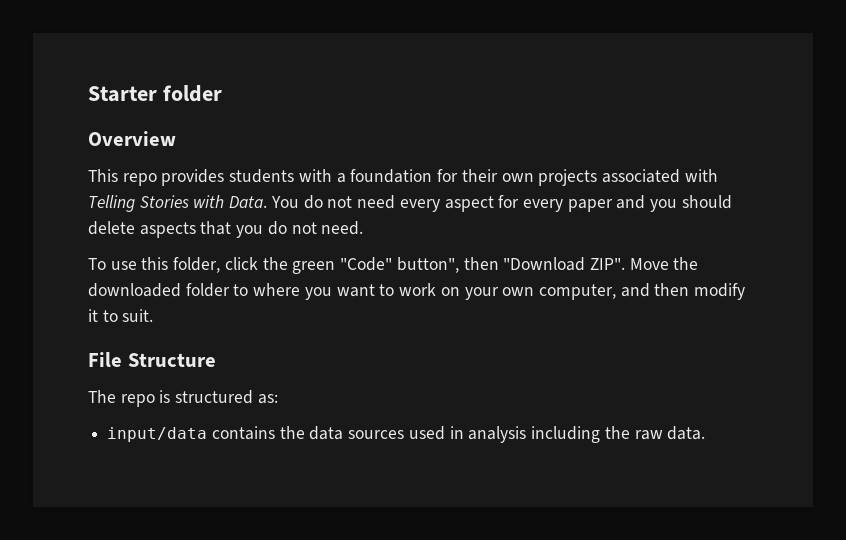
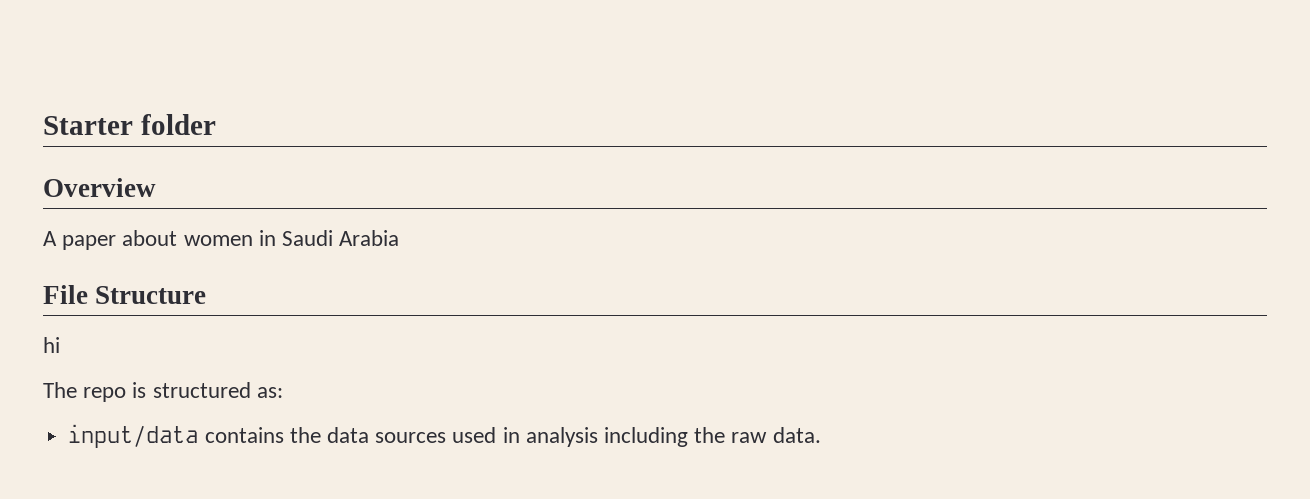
[88,169,718,186] [88,195,732,212] [88,221,364,238] [88,257,699,274] [88,283,746,300] [88,309,154,322] This repo provides students with a foundation for their own projects associated with Telling Stories with Data. You do not need every aspect for every paper and you should delete aspects that you do not need. // To use this folder, click the green "Code" button", then "Download ZIP". Move the downloaded folder to where you want to work on your own computer, and then modify it to suit. -> [43,230,400,250] A paper about women in Saudi Arabia
(216, 360) none -> [43,337,60,353] // hi

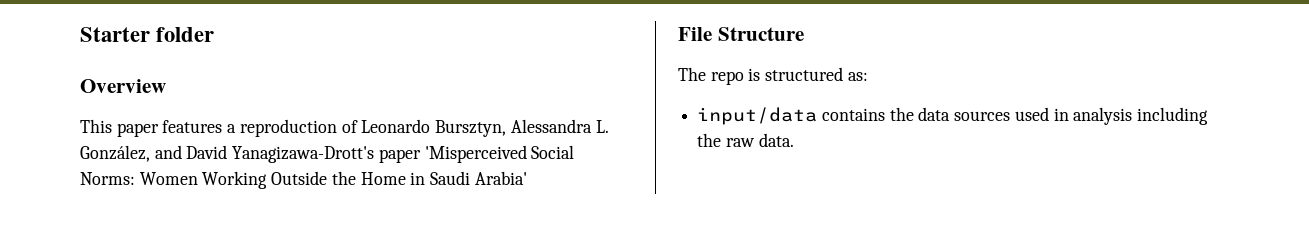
[43,230,253,250] A paper about women -> [80,119,609,137] [80,145,575,163] [80,171,406,189] This paper features a reproduction of Leonardo Bursztyn, Alessandra L. González, and David Yanagizawa-Drott's paper 'Misperceived Social Norms: Women Working Outside the Home
[339,230,400,246] Arabia -> [474,171,527,185] Arabia'
[43,337,60,353] // hi -> (804, 34) none

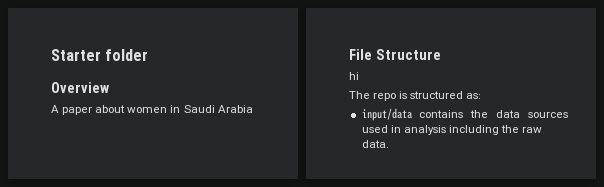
[80,119,609,137] [80,145,575,163] [80,171,406,189] This paper features a reproduction of Leonardo Bursztyn, Alessandra L. González, and David Yanagizawa-Drott's paper 'Misperceived Social Norms: Women Working Outside the Home -> [51,105,168,115] A paper about women
[474,171,527,185] Arabia' -> [217,105,253,113] Arabia
(804, 34) none -> [349,72,359,80] // hi

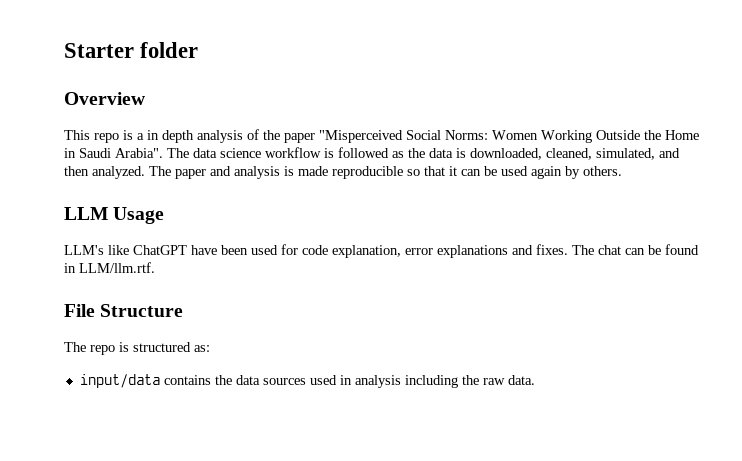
[51,105,253,115] A paper about women in Saudi Arabia -> [64,129,699,143] [64,147,680,160] [64,166,622,179] [64,207,165,224] [64,244,699,258] [64,262,155,273] This repo is a in depth analysis of the paper "Misperceived Social Norms: Women Working Outside the Home in Saudi Arabia". The data science workflow is followed as the data is downloaded, cleaned, simulated, and then analyzed. The paper and analysis is made reproducible so that it can be used again by others. // LLM Usage // LLM's like ChatGPT have been used for code explanation, error explanations and fixes. The chat can be found in LLM/llm.rtf.
[349,72,359,80] // hi -> (184, 310) none

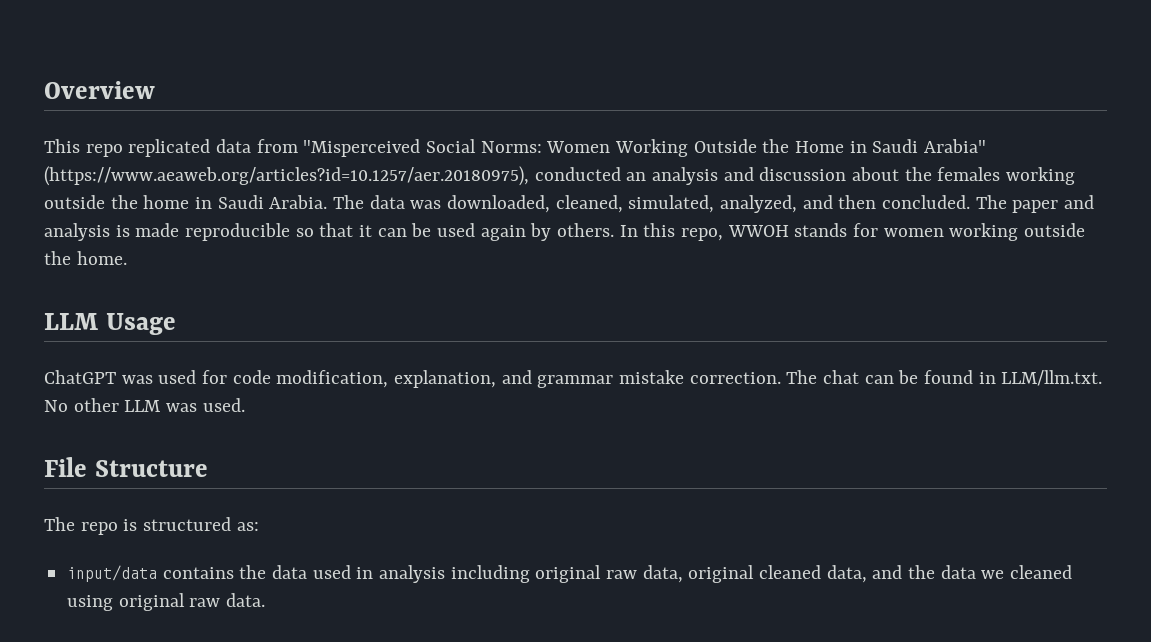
[64,42,199,58] Starter folder // -> (44, 90) none
[123,129,315,143] is a in depth analysis of the paper -> [128,139,298,157] replicated data from
[115,147,466,158] Arabia". The data science workflow is followed as the data is -> [924,139,987,153] [44,166,1076,186] [44,195,442,209] Arabia" (https://www.aeaweb.org/articles?id=10.1257/aer.20180975), conducted an analysis and discussion about the females working outside the home in Saudi Arabia. The data was
(655, 154) none -> [720,195,798,213] analyzed,
[92,166,145,179] analyzed. -> [882,195,971,209] concluded.
[64,207,165,224] [64,244,568,258] // LLM Usage // LLM's like ChatGPT have been used for code explanation, error explanations and fixes. -> [619,223,1086,241] [44,251,127,265] [44,313,176,335] [44,370,781,388] In this repo, WWOH stands for women working outside the home. // LLM Usage // ChatGPT was used for code modification, explanation, and grammar mistake correction.
[79,262,155,273] LLM/llm.rtf. -> [1001,370,1103,386] [44,398,245,412] LLM/llm.txt. No other LLM was used.
[262,378,306,385] sources -> (308, 572) none
[461,375,479,385] the -> [535,565,1073,583] [67,593,185,611] original raw data, original cleaned data, and the data we cleaned using original

